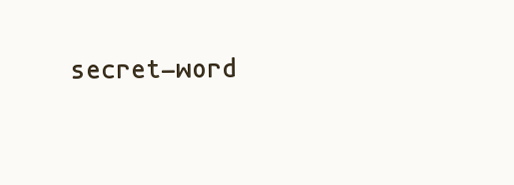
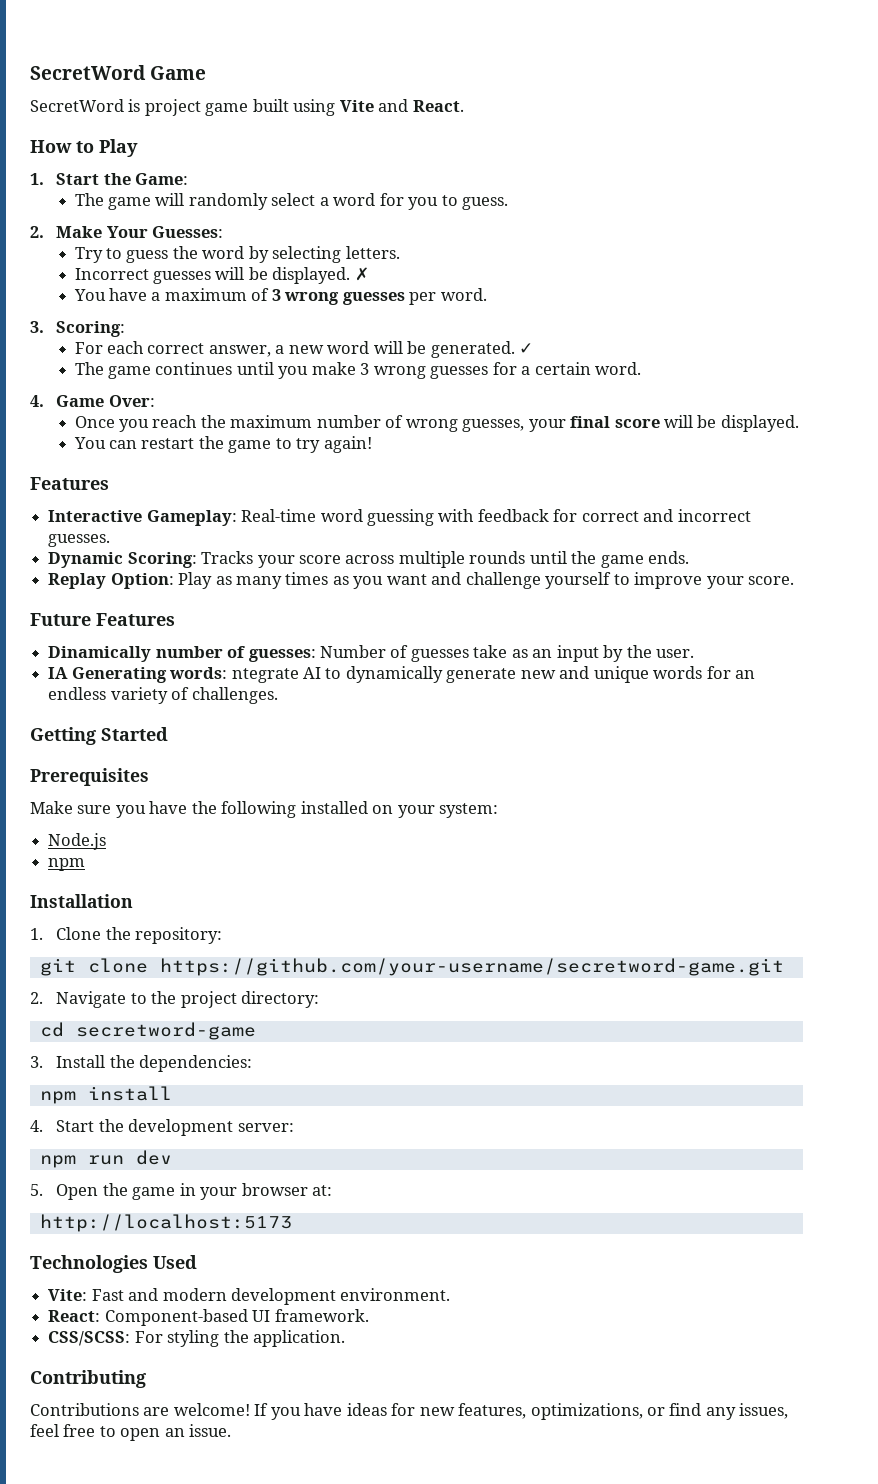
[69,57,237,79] secret-word -> [30,65,207,80] [30,99,464,116] [30,139,138,157] [30,173,189,185] [74,193,509,210] [30,226,224,238] [74,246,400,263] [74,267,369,284] [73,288,487,305] [30,321,126,337] [74,341,534,358] [74,362,642,379] [30,395,155,407] [74,415,799,432] [73,436,372,453] [30,477,109,490] [48,509,751,526] [48,534,111,547] [48,551,690,568] [48,572,794,589] [30,613,175,626] [48,645,695,662] [48,666,756,683] [48,687,278,704] [30,727,168,745] [30,768,149,786] [30,801,499,818] [48,833,107,850] [48,858,86,871] [30,894,133,908] [30,927,223,944] [39,958,784,976] [30,991,320,1008] [39,1022,256,1040] [30,1055,253,1072] [39,1086,172,1104] [30,1119,294,1136] [39,1150,172,1168] [30,1183,333,1200] [39,1214,292,1232] [30,1255,197,1273] [48,1288,451,1305] [48,1309,369,1326] [48,1330,345,1347] [30,1370,146,1388] [30,1403,789,1420] [30,1424,232,1441] SecretWord Game // SecretWord is project game built using Vite and React. // How to Play // 1. Start the Game: // The game will randomly select a word for you to guess. // 2. Make Your Guesses: // Try to guess the word by selecting letters. // Incorrect guesses will be displayed. ✗ // You have a maximum of 3 wrong guesses per word. // 3. Scoring: // For each correct answer, a new word will be generated. ✓ // The game continues until you make 3 wrong guesses for a certain word. // 4. Game Over: // Once you reach the maximum number of wrong guesses, your final score will be displayed. // You can restart the game to try again! // Features // Interactive Gameplay: Real-time word guessing with feedback for correct and incorrect guesses. // Dynamic Scoring: Tracks your score across multiple rounds until the game ends. // Replay Option: Play as many times as you want and challenge yourself to improve your score. // Future Features // Dinamically number of guesses: Number of guesses take as an input by the user. // IA Generating words: ntegrate AI to dynamically generate new and unique words for an endless variety of challenges. // Getting Started // Prerequisites // Make sure you have the following installed on your system: // Node.js // npm // Installation // 1. Clone the repository: // git clone https://github.com/your-username/secretword-game.git // 2. Navigate to the project directory: // cd secretword-game // 3. Install the dependencies: // npm install // 4. Start the development server: // npm run dev // 5. Open the game in your browser at: // http://localhost:5173 // Technologies Used // Vite: Fast and modern development environment. // React: Component-based UI framework. // CSS/SCSS: For styling the application. // Contributing // Contributions are welcome! If you have ideas for new features, optimizations, or find any issues, feel free to open an issue.

